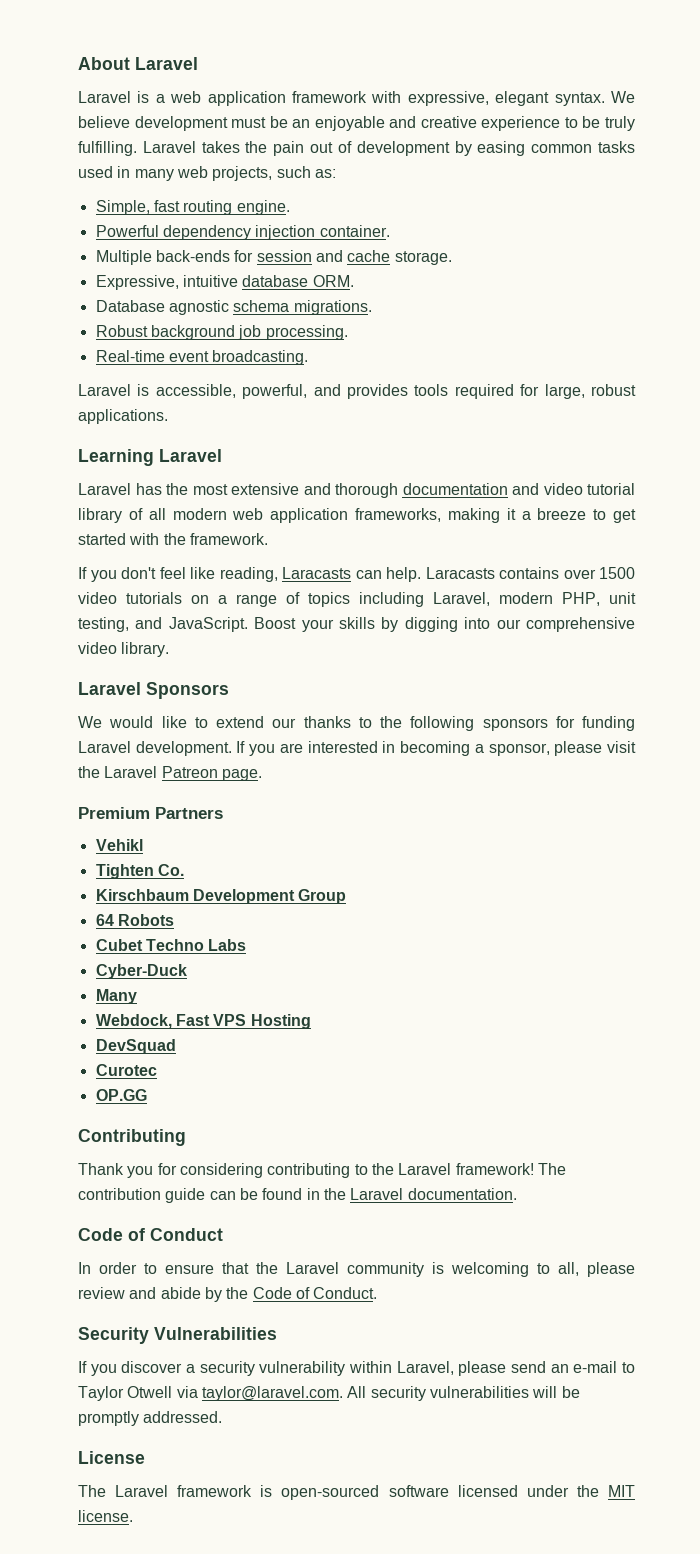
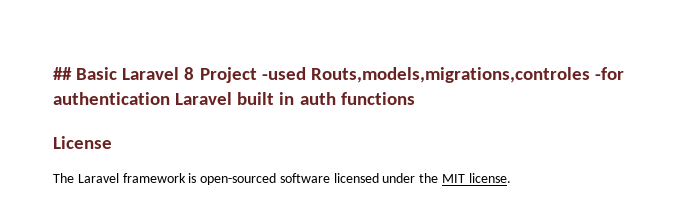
[78,57,198,70] [78,91,636,106] [78,116,636,131] [78,141,635,156] [78,166,336,181] [95,200,290,215] [95,225,390,240] [95,250,452,265] [95,275,354,290] [95,300,372,315] [95,325,348,340] [95,350,309,365] [78,384,637,399] [78,409,168,424] [78,449,222,466] [78,483,635,498] [78,508,636,523] [78,533,268,545] [78,567,635,582] [78,592,636,607] [78,617,635,632] [78,642,170,657] [78,682,229,699] [78,716,635,731] [78,741,637,756] [78,766,262,781] [78,807,223,819] [95,839,143,851] [95,864,184,879] [95,889,347,904] [95,914,174,926] [95,939,247,951] [95,964,187,979] [95,989,137,1004] [95,1014,311,1029] [95,1039,176,1054] [95,1064,157,1076] [95,1089,147,1101] [78,1129,186,1146] [78,1163,566,1178] [78,1188,517,1203] [78,1228,223,1241] [78,1262,635,1277] [78,1287,378,1302] [78,1327,277,1344] [78,1361,636,1376] [78,1386,580,1401] [78,1411,223,1426] About Laravel // Laravel is a web application framework with expressive, elegant syntax. We believe development must be an enjoyable and creative experience to be truly fulfilling. Laravel takes the pain out of development by easing common tasks used in many web projects, such as: // Simple, fast routing engine. // Powerful dependency injection container. // Multiple back-ends for session and cache storage. // Expressive, intuitive database ORM. // Database agnostic schema migrations. // Robust background job processing. // Real-time event broadcasting. // Laravel is accessible, powerful, and provides tools required for large, robust applications. // Learning Laravel // Laravel has the most extensive and thorough documentation and video tutorial library of all modern web application frameworks, making it a breeze to get started with the framework. // If you don't feel like reading, Laracasts can help. Laracasts contains over 1500 video tutorials on a range of topics including Laravel, modern PHP, unit testing, and JavaScript. Boost your skills by digging into our comprehensive video library. // Laravel Sponsors // We would like to extend our thanks to the following sponsors for funding Laravel development. If you are interested in becoming a sponsor, please visit the Laravel Patreon page. // Premium Partners // Vehikl // Tighten Co. // Kirschbaum Development Group // 64 Robots // Cubet Techno Labs // Cyber-Duck // Many // Webdock, Fast VPS Hosting // DevSquad // Curotec // OP.GG // Contributing // Thank you for considering contributing to the Laravel framework! The contribution guide can be found in the Laravel documentation. // Code of Conduct // In order to ensure that the Laravel community is welcoming to all, please review and abide by the Code of Conduct. // Security Vulnerabilities // If you discover a security vulnerability within Laravel, please send an e-mail to Taylor Otwell via taylor@laravel.com. All security vulnerabilities will be promptly addressed. -> [53,67,624,83] [53,92,415,105] ## Basic Laravel 8 Project -used Routs,models,migrations,controles -for authentication Laravel built in auth functions

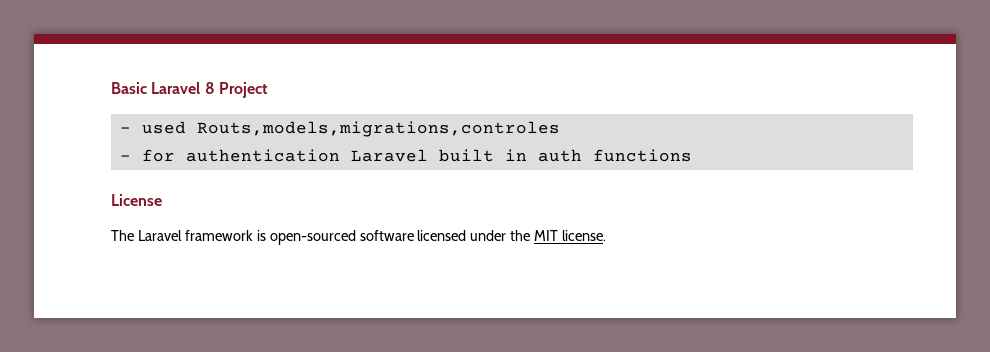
[53,67,72,80] ## -> (111, 88) none
[261,67,306,80] -used -> [119,121,186,134] // - used
[594,67,624,80] -for -> [119,149,175,162] // - for

